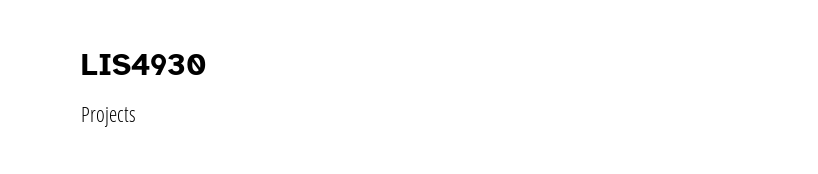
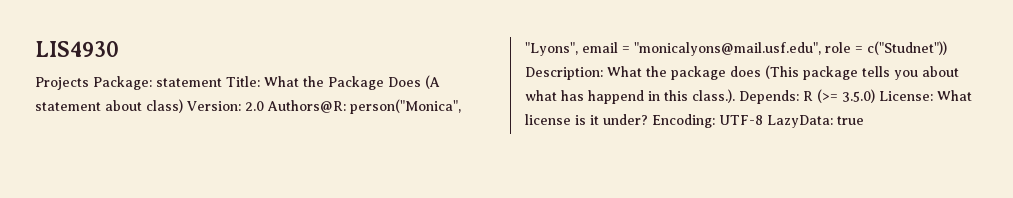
(136, 117) none -> [93,75,440,90] [35,99,461,114] [525,41,947,56] [525,65,959,80] [525,89,972,104] [525,114,864,128] Package: statement Title: What the Package Does (A statement about class) Version: 2.0 Authors@R: person("Monica", "Lyons", email = "monicalyons@mail.usf.edu", role = c("Studnet")) Description: What the package does (This package tells you about what has happend in this class.). Depends: R (>= 3.5.0) License: What license is it under? Encoding: UTF-8 LazyData: true

